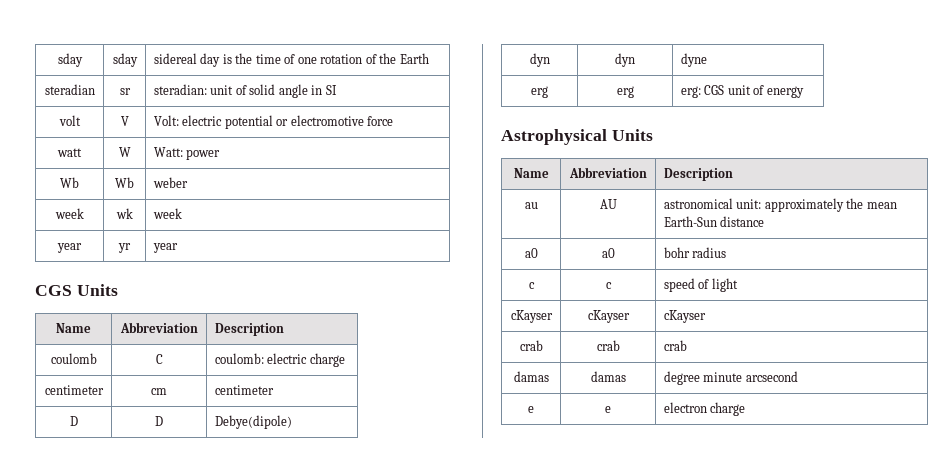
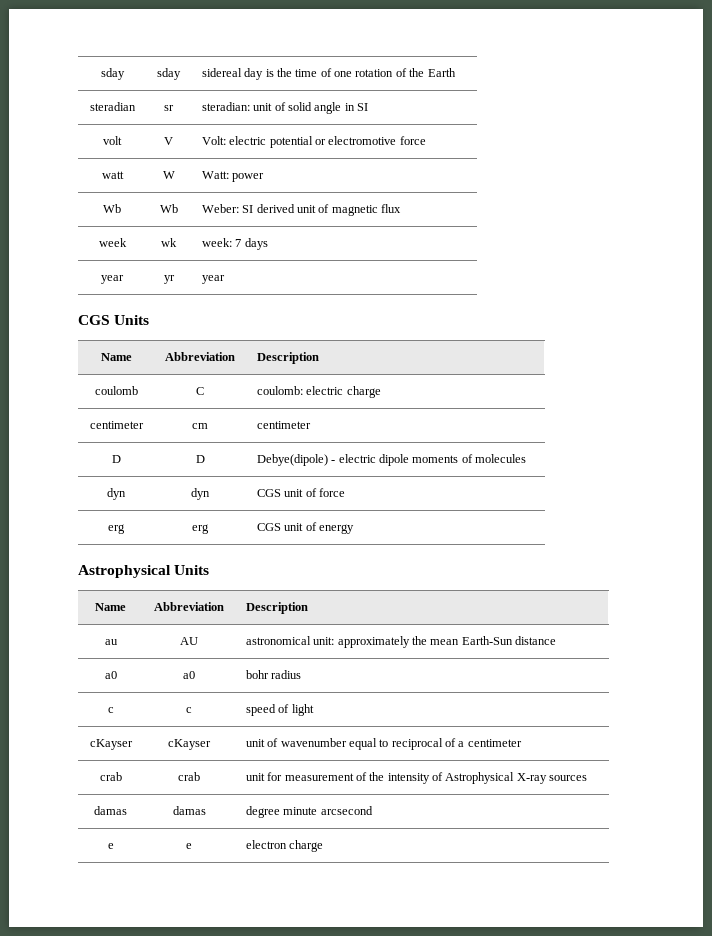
[152,177,188,188] weber -> [201,204,402,216] Weber: SI derived unit of magnetic flux
[152,208,182,219] week -> [201,238,268,250] week: 7 days
[529,53,550,67] [615,53,635,67] [680,53,707,67] // dyn | dyn | dyne -> [331,454,527,466] [107,488,126,500] [191,488,210,500] [256,488,345,497] - electric dipole moments of molecules // dyn | dyn | CGS unit of force
[680,86,701,98] erg: -> (209, 529) none
[663,310,706,323] [519,340,543,351] [596,340,620,351] [663,340,687,351] cKayser // crab | crab | crab -> [245,738,522,750] [99,772,122,781] [178,772,200,781] [245,772,588,784] unit of wavenumber equal to reciprocal of a centimeter // crab | crab | unit for measurement of the intensity of Astrophysical X-ray sources

